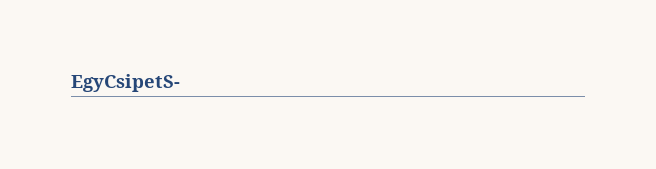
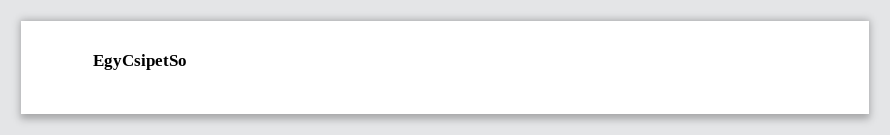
[71,74,180,92] EgyCsipetS- -> [93,54,187,70] EgyCsipetSo

